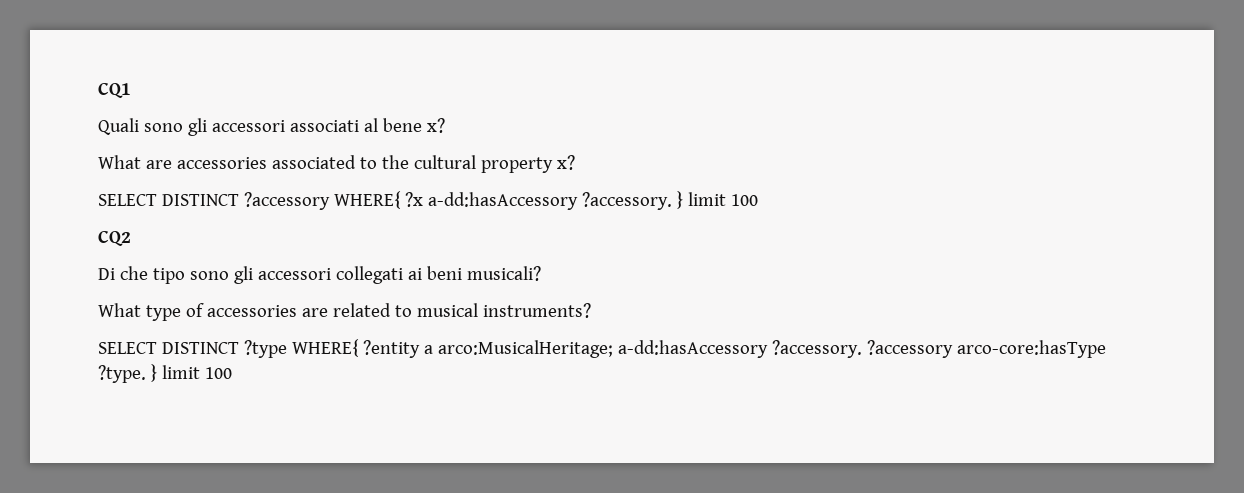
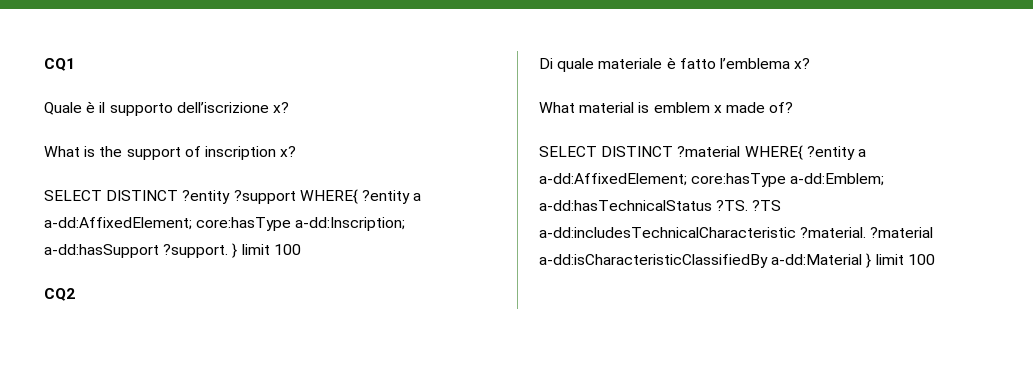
[98,118,445,136] [98,155,575,173] [98,191,672,210] Quali sono gli accessori associati al bene x? // What are accessories associated to the cultural property x? // SELECT DISTINCT ?accessory WHERE{ ?x a-dd:hasAccessory ?accessory. -> [44,101,289,116] [44,146,297,160] [44,189,422,204] [44,217,406,231] [44,244,229,258] Quale è il supporto dell’iscrizione x? // What is the support of inscription x? // SELECT DISTINCT ?entity ?support WHERE{ ?entity a a-dd:AffixedElement; core:hasType a-dd:Inscription; a-dd:hasSupport ?support.
[119,266,541,284] [98,303,591,321] [98,339,1106,358] [98,365,146,383] che tipo sono gli accessori collegati ai beni musicali? // What type of accessories are related to musical instruments? // SELECT DISTINCT ?type WHERE{ ?entity a arco:MusicalHeritage; a-dd:hasAccessory ?accessory. ?accessory arco-core:hasType ?type. -> [557,57,811,72] [539,102,794,113] [539,145,866,160] [539,173,885,187] [539,200,782,211] [539,227,934,238] [539,254,863,268] quale materiale è fatto l’emblema x? // What material is emblem x made of? // SELECT DISTINCT ?material WHERE{ ?entity a a-dd:AffixedElement; core:hasType a-dd:Emblem; a-dd:hasTechnicalStatus ?TS. ?TS a-dd:includesTechnicalCharacteristic ?material. ?material a-dd:isCharacteristicClassifiedBy a-dd:Material

